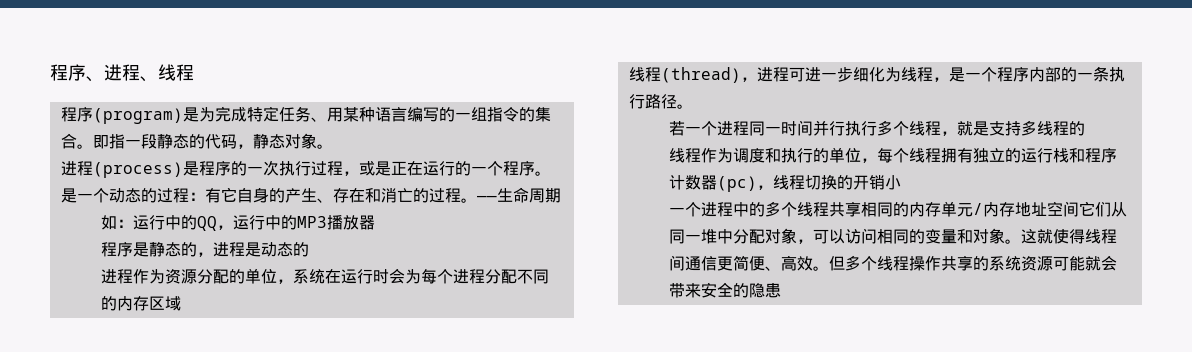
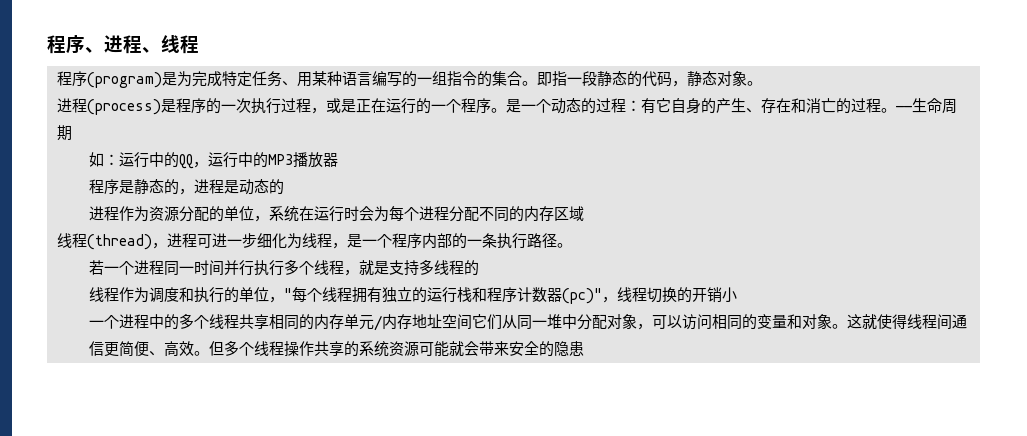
(877, 160) none -> [283,288,292,300] "
[716,176,757,192] (pc) -> [561,288,602,304] (pc)"

